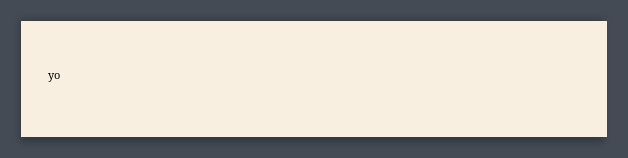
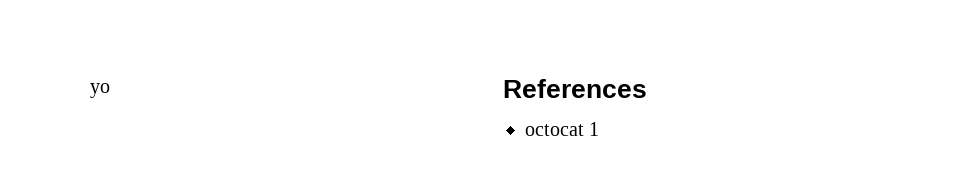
(60, 77) none -> [503,79,647,98] [525,122,600,136] // References // octocat 1

